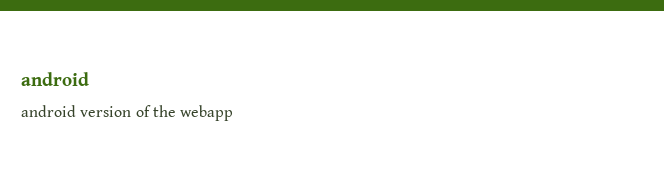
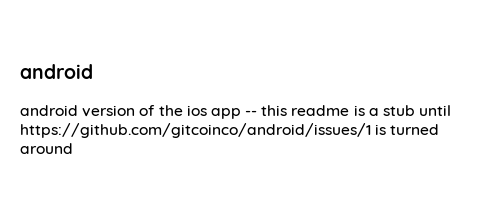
[180,105,234,121] webapp -> [186,105,452,119] [20,123,440,138] [20,143,73,154] ios app -- this readme is a stub until https://github.com/gitcoinco/android/issues/1 is turned around

